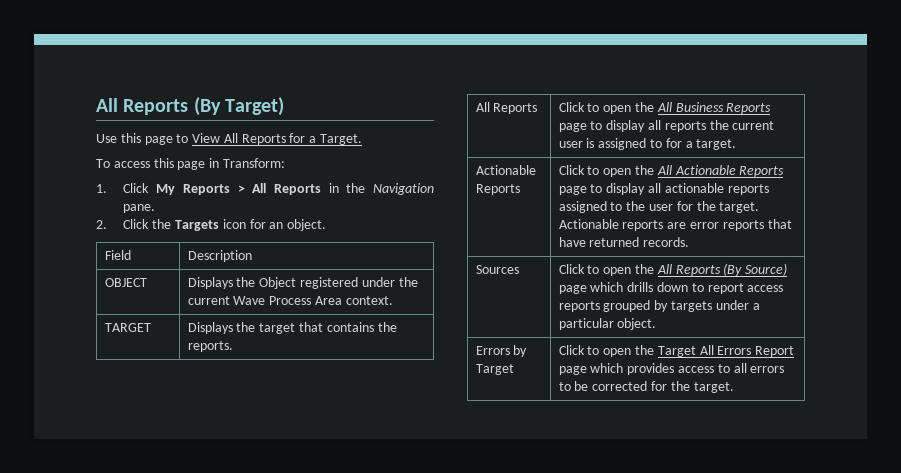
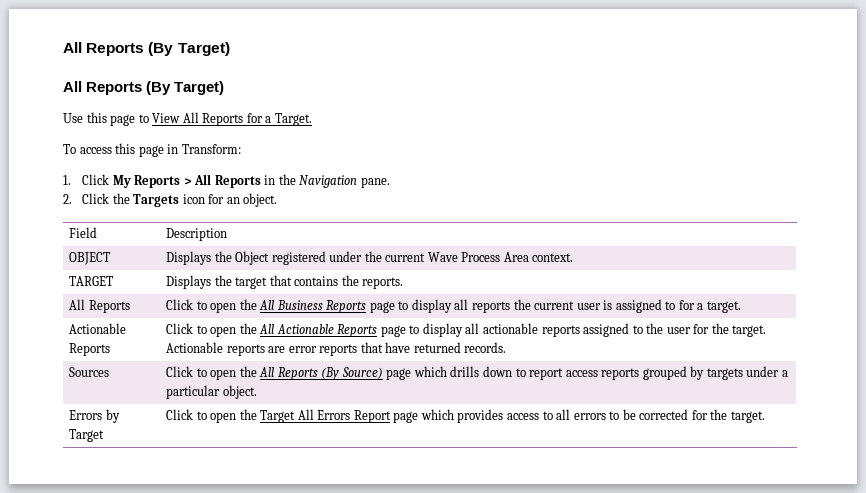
[96,97,284,116] All Reports (By Target) -> [63,42,230,56] [63,81,225,95] All Reports (By Target) // All Reports (By Target)

